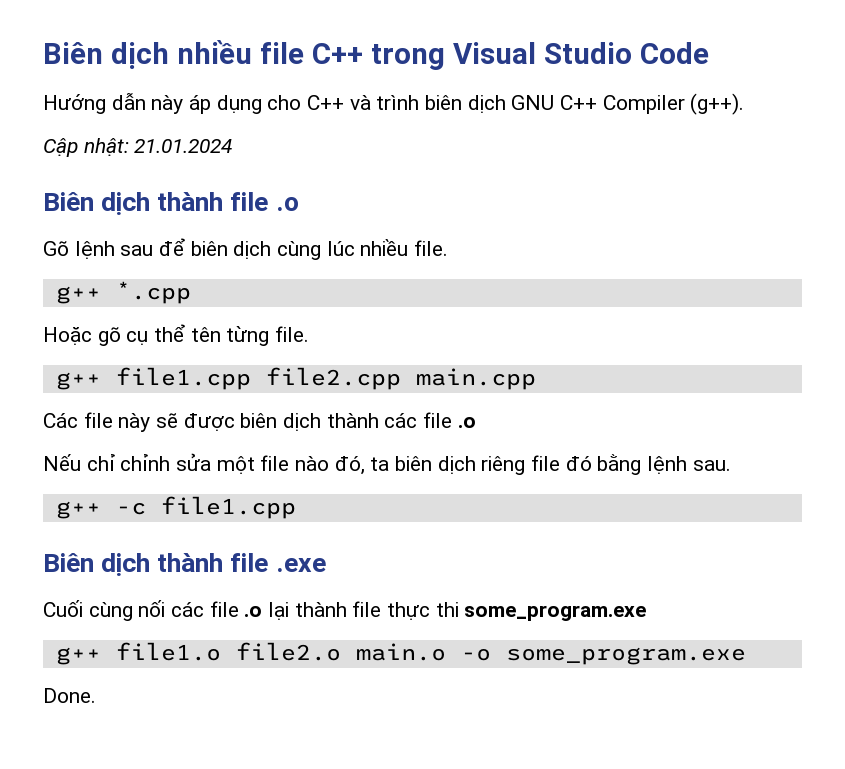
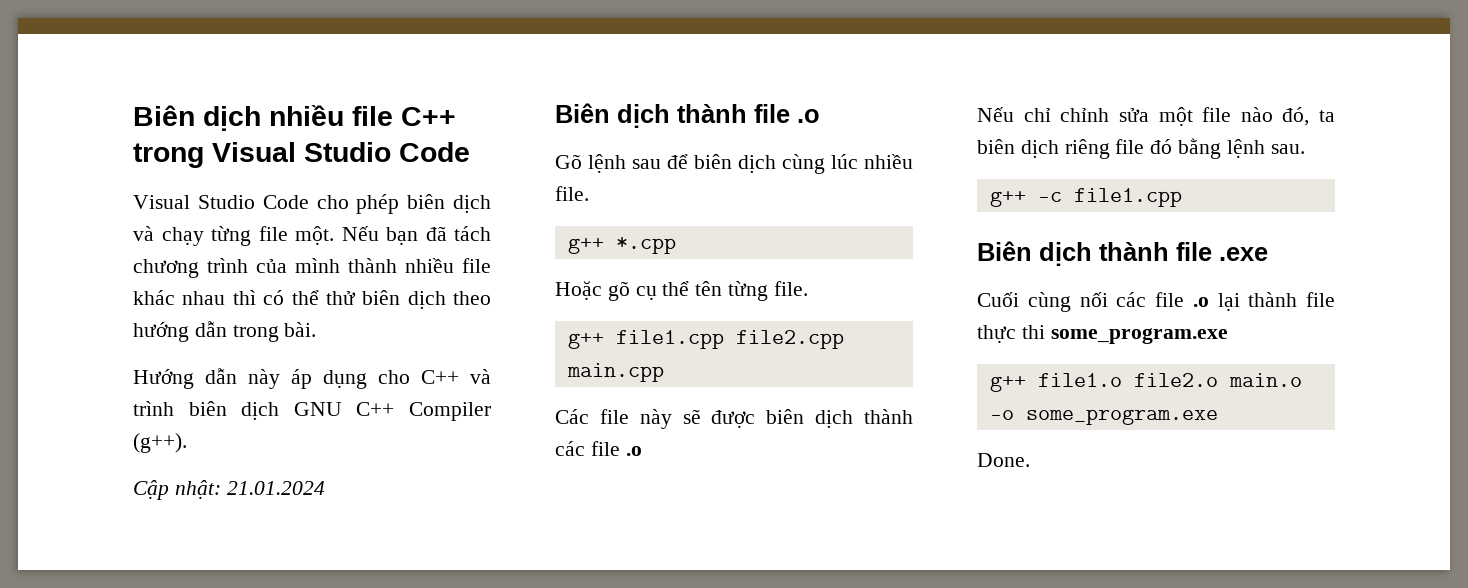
(709, 53) none -> [133,194,491,214] [133,226,491,246] [133,258,491,278] [133,290,491,309] [133,321,317,342] // Visual Studio Code cho phép biên dịch và chạy từng file một. Nếu bạn đã tách chương trình của mình thành nhiều file khác nhau thì có thể thử biên dịch theo hướng dẫn trong bài.

